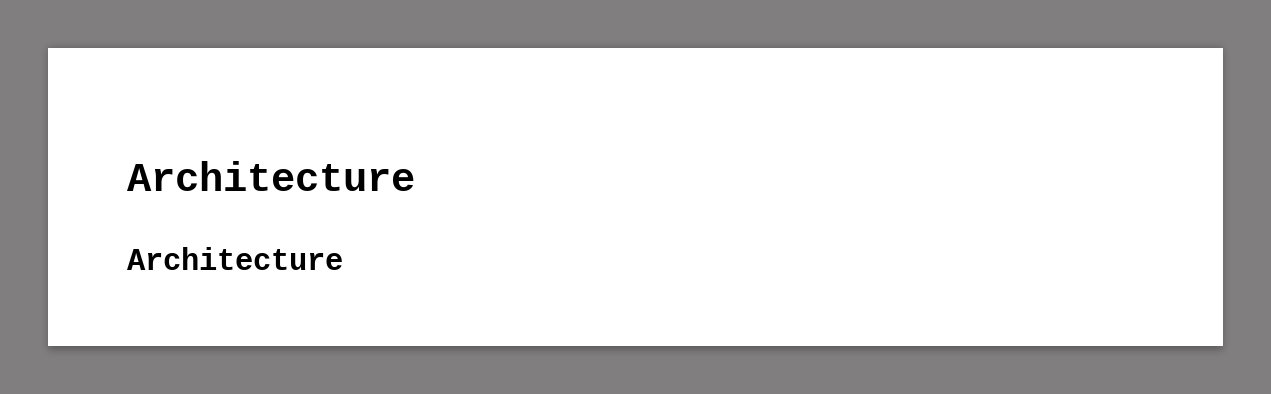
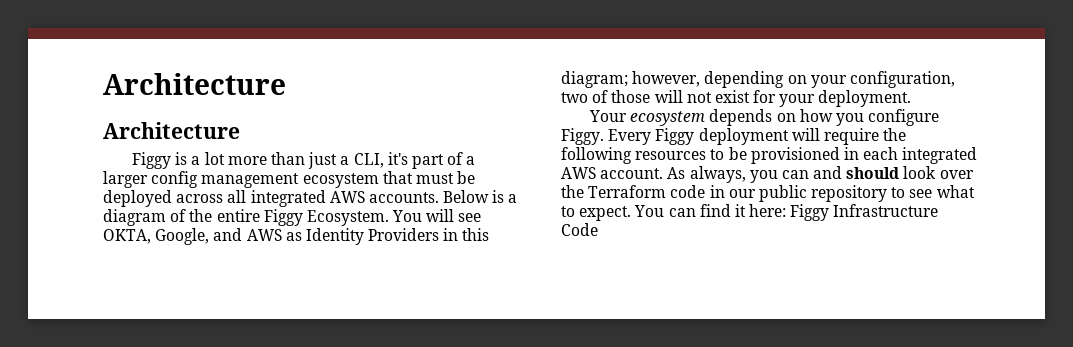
(343, 258) none -> [132,152,476,169] [103,171,476,188] [103,190,518,207] [103,209,482,226] [103,228,490,245] [561,71,955,88] [561,90,912,107] [589,109,940,126] [561,128,907,145] [561,147,978,164] [561,166,974,183] [561,185,975,202] [561,204,939,221] [561,223,598,236] // Figgy is a lot more than just a CLI, it's part of a larger config management ecosystem that must be deployed across all integrated AWS accounts. Below is a diagram of the entire Figgy Ecosystem. You will see OKTA, Google, and AWS as Identity Providers in this diagram; however, depending on your configuration, two of those will not exist for your deployment. // Your ecosystem depends on how you configure Figgy. Every Figgy deployment will require the following resources to be provisioned in each integrated AWS account. As always, you can and should look over the Terraform code in our public repository to see what to expect. You can find it here: Figgy Infrastructure Code

